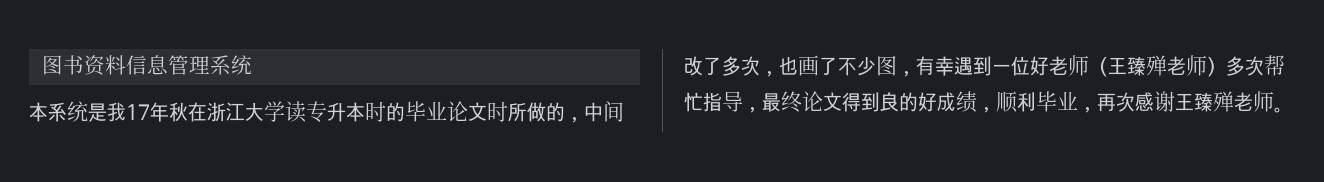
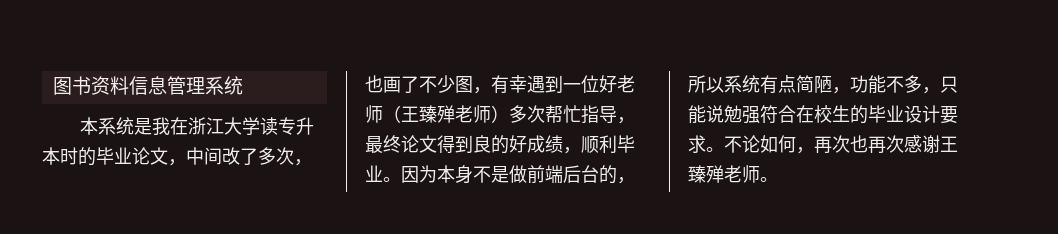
[126,102,188,122] 17年秋 -> (170, 126) none
[487,101,565,122] 时所做的 -> (168, 156) none
[1078,107,1097,113] ， -> [383,165,635,184] [688,75,958,94] [688,105,958,124] [688,135,868,154] 。因为本身不是做前端后台的，所以系统有点简陋，功能不多，只能说勉强符合在校生的毕业设计要求。不论如何，再次也

